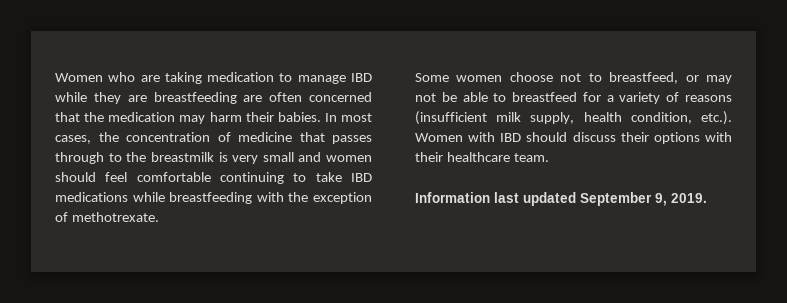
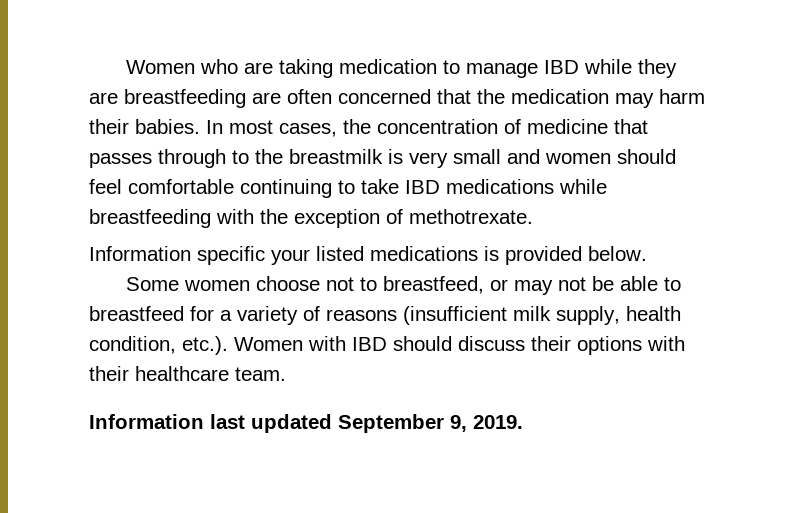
(159, 217) none -> [89,246,647,265] // Information specific your listed medications is provided below.

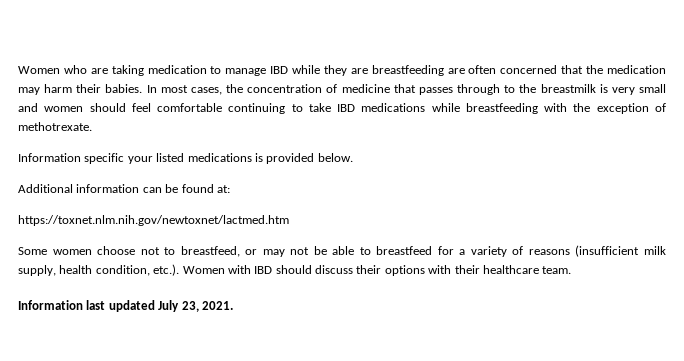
(647, 253) none -> [18,184,230,193] [18,215,289,226] // Additional information can be found at: // https://toxnet.nlm.nih.gov/newtoxnet/lactmed.htm
[338,414,523,433] September 9, 2019. -> [158,300,233,312] July 23, 2021.

